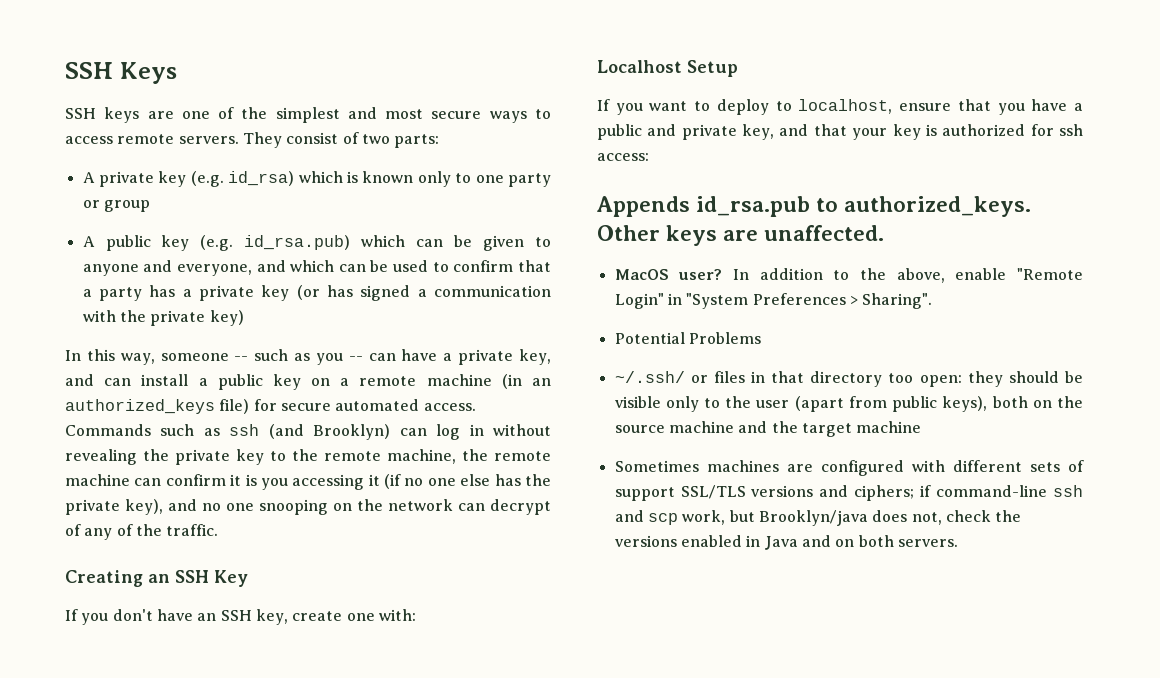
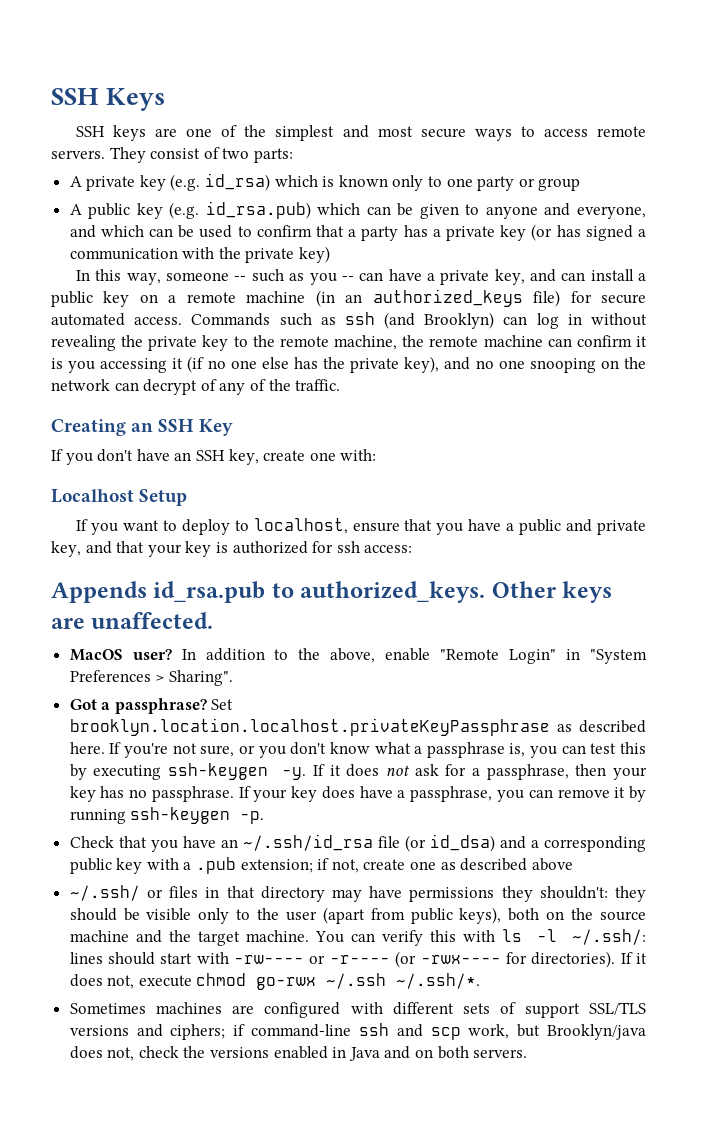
[614,332,761,344] Potential Problems -> [69,698,234,714] [69,718,646,736] [69,742,646,758] [69,763,647,780] [69,786,646,802] [69,807,265,824] [69,834,646,852] [69,857,573,874] Got a passphrase? Set brooklyn.location.localhost.privateKeyPassphrase as described here. If you're not sure, or you don't know what a passphrase is, you can test this by executing ssh-keygen -y. If it does not ask for a passphrase, then your key has no passphrase. If your key does have a passphrase, you can remove it by running ssh-keygen -p. // Check that you have an ~/.ssh/id_rsa file (or id_dsa) and a corresponding public key with a .pub extension; if not, create one as described above
[888,373,962,387] too open: -> [331,886,608,902] may have permissions they shouldn't:
[856,421,922,433] machine -> [245,929,646,946] [69,951,647,968] [69,973,481,990] machine. You can verify this with ls -l ~/.ssh/: lines should start with -rw---- or -r---- (or -rwx---- for directories). If it does not, execute chmod go-rwx ~/.ssh ~/.ssh/*.

